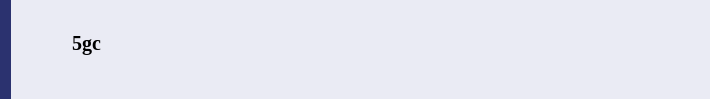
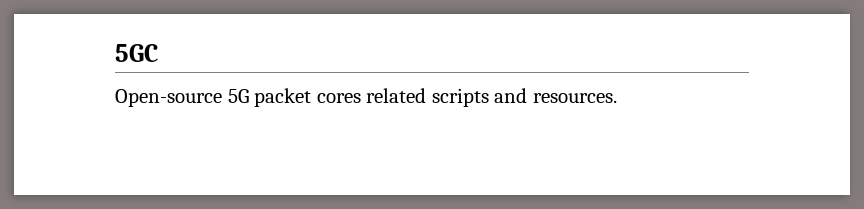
[72,36,101,55] 5gc -> [115,44,158,62] [115,88,617,107] 5GC // Open-source 5G packet cores related scripts and resources.

